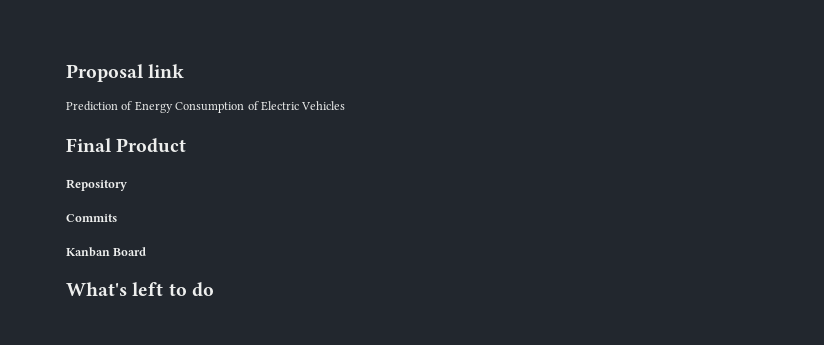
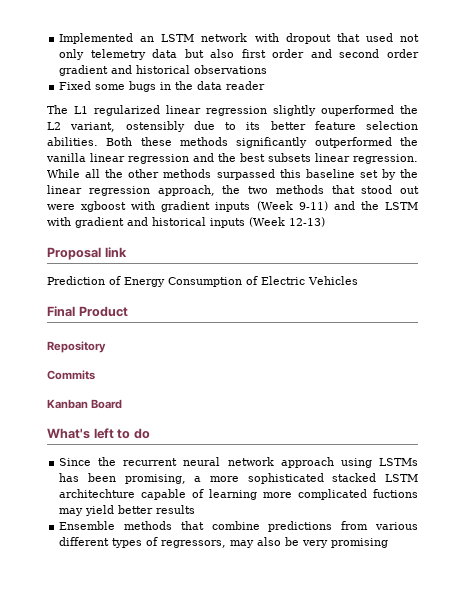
(66, 73) none -> [59,33,420,44] [59,49,419,60] [59,65,268,76] [59,81,266,92] [47,105,418,116] [47,121,418,132] [47,137,418,148] [46,153,418,164] [47,169,419,180] [47,185,419,196] [47,201,418,212] [47,217,325,228] Implemented an LSTM network with dropout that used not only telemetry data but also first order and second order gradient and historical observations // Fixed some bugs in the data reader // The L1 regularized linear regression slightly ouperformed the L2 variant, ostensibly due to its better feature selection abilities. Both these methods significantly outperformed the vanilla linear regression and the best subsets linear regression. While all the other methods surpassed this baseline set by the linear regression approach, the two methods that stood out were xgboost with gradient inputs (Week 9-11) and the LSTM with gradient and historical inputs (Week 12-13) //
(214, 289) none -> [59,457,418,468] [59,473,418,484] [59,489,418,500] [59,505,196,516] [59,521,418,532] [59,537,389,548] // Since the recurrent neural network approach using LSTMs has been promising, a more sophisticated stacked LSTM architechture capable of learning more complicated fuctions may yield better results // Ensemble methods that combine predictions from various different types of regressors, may also be very promising

